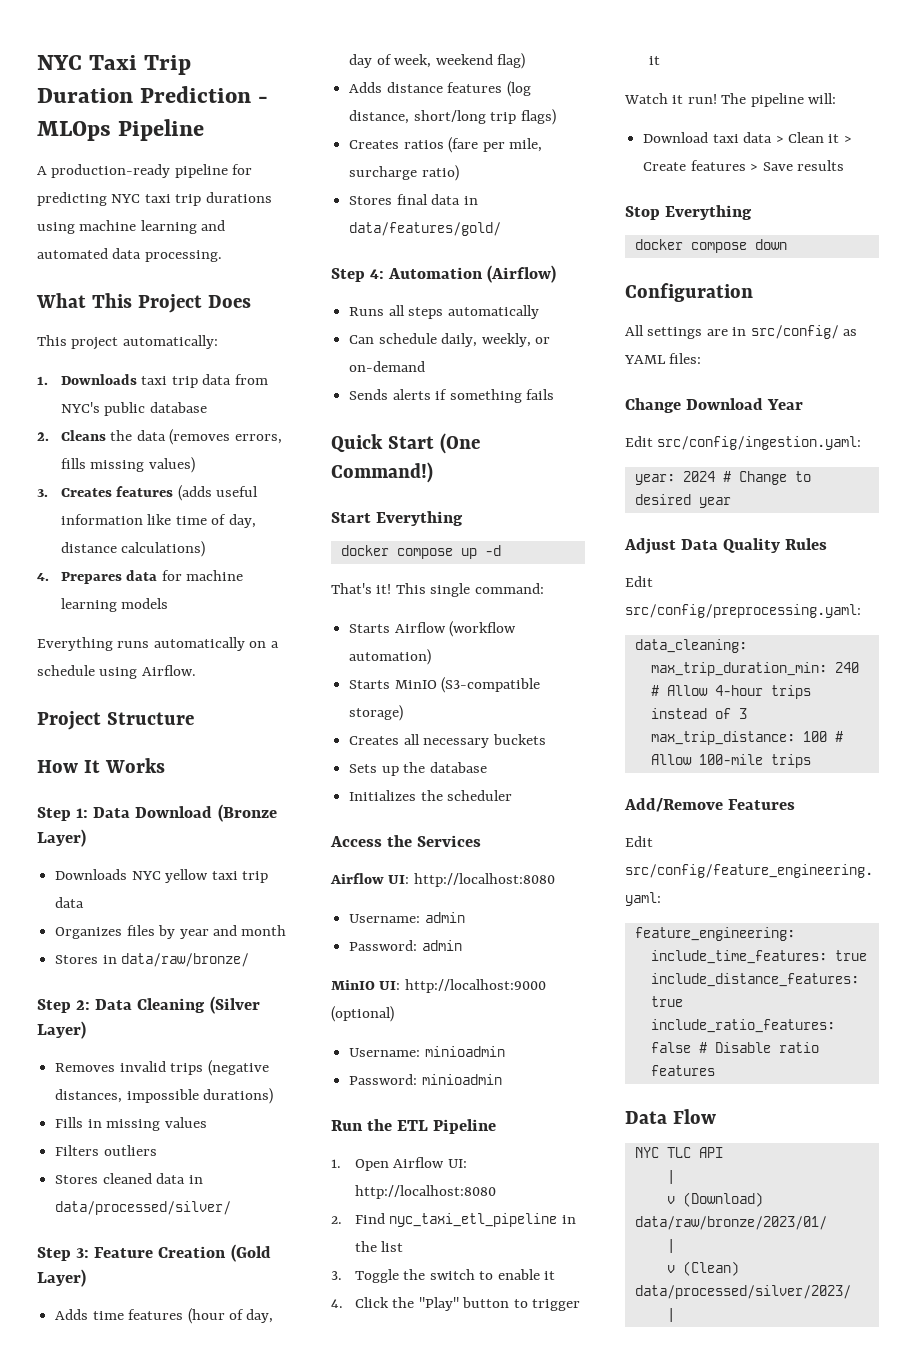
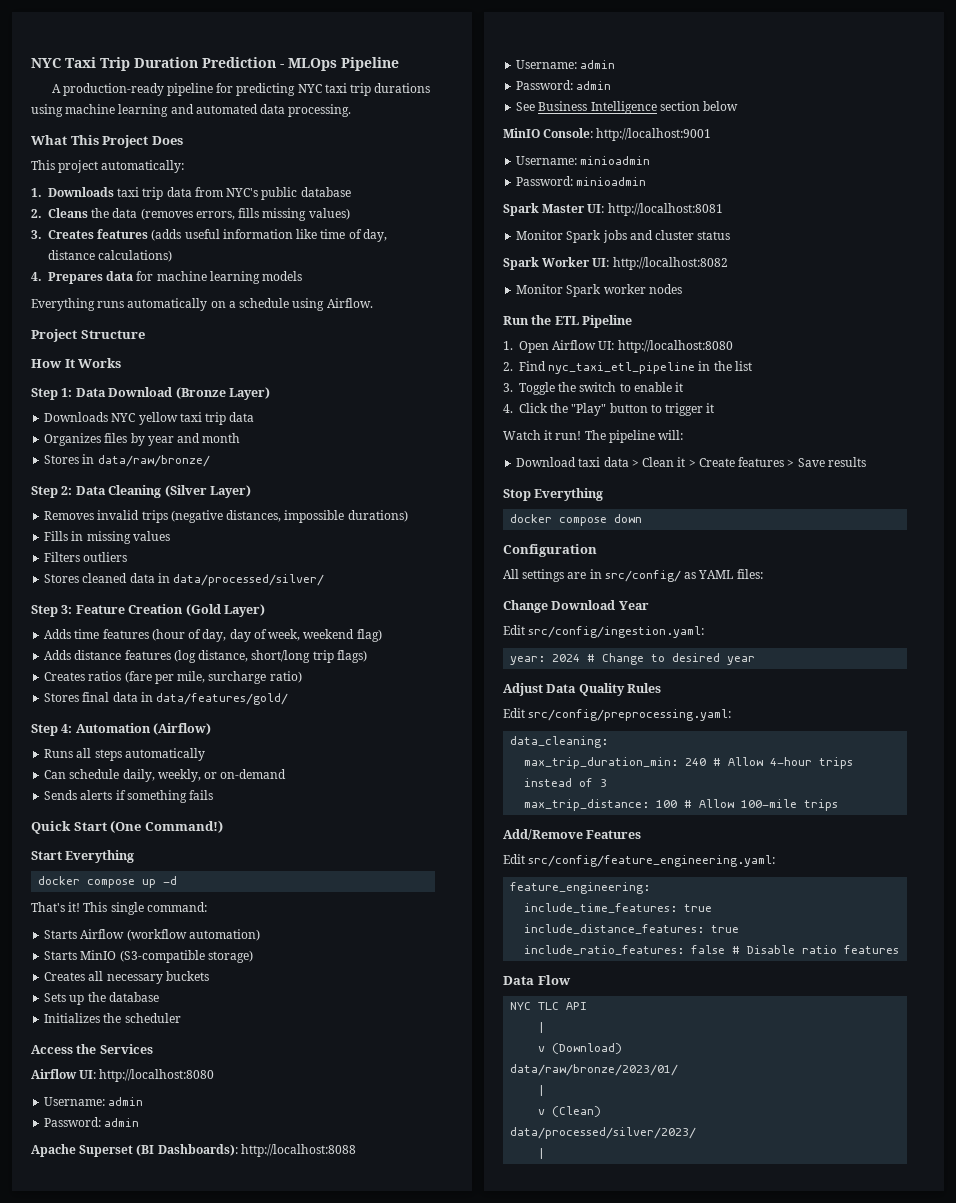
[331,979,546,993] [331,1006,394,1022] [349,1046,505,1057] [349,1074,502,1085] MinIO UI: http://localhost:9000 (optional) // Username: minioadmin // Password: minioadmin -> [31,1144,356,1157] [516,60,616,69] [516,80,612,90] [516,101,739,114] [503,128,712,141] [516,156,651,165] [516,176,647,186] [503,203,723,216] [516,230,731,243] [503,257,728,270] [516,284,682,297] Apache Superset (BI Dashboards): http://localhost:8088 // Username: admin // Password: admin // See Business Intelligence section below // MinIO Console: http://localhost:9001 // Username: minioadmin // Password: minioadmin // Spark Master UI: http://localhost:8081 // Monitor Spark jobs and cluster status // Spark Worker UI: http://localhost:8082 // Monitor Spark worker nodes

